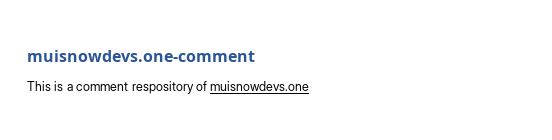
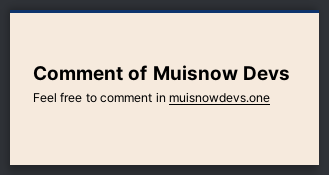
[27,50,255,62] [27,81,207,94] muisnowdevs.one-comment // This is a comment respository of -> [33,65,290,81] [33,92,166,103] Comment of Muisnow Devs // Feel free to comment in

